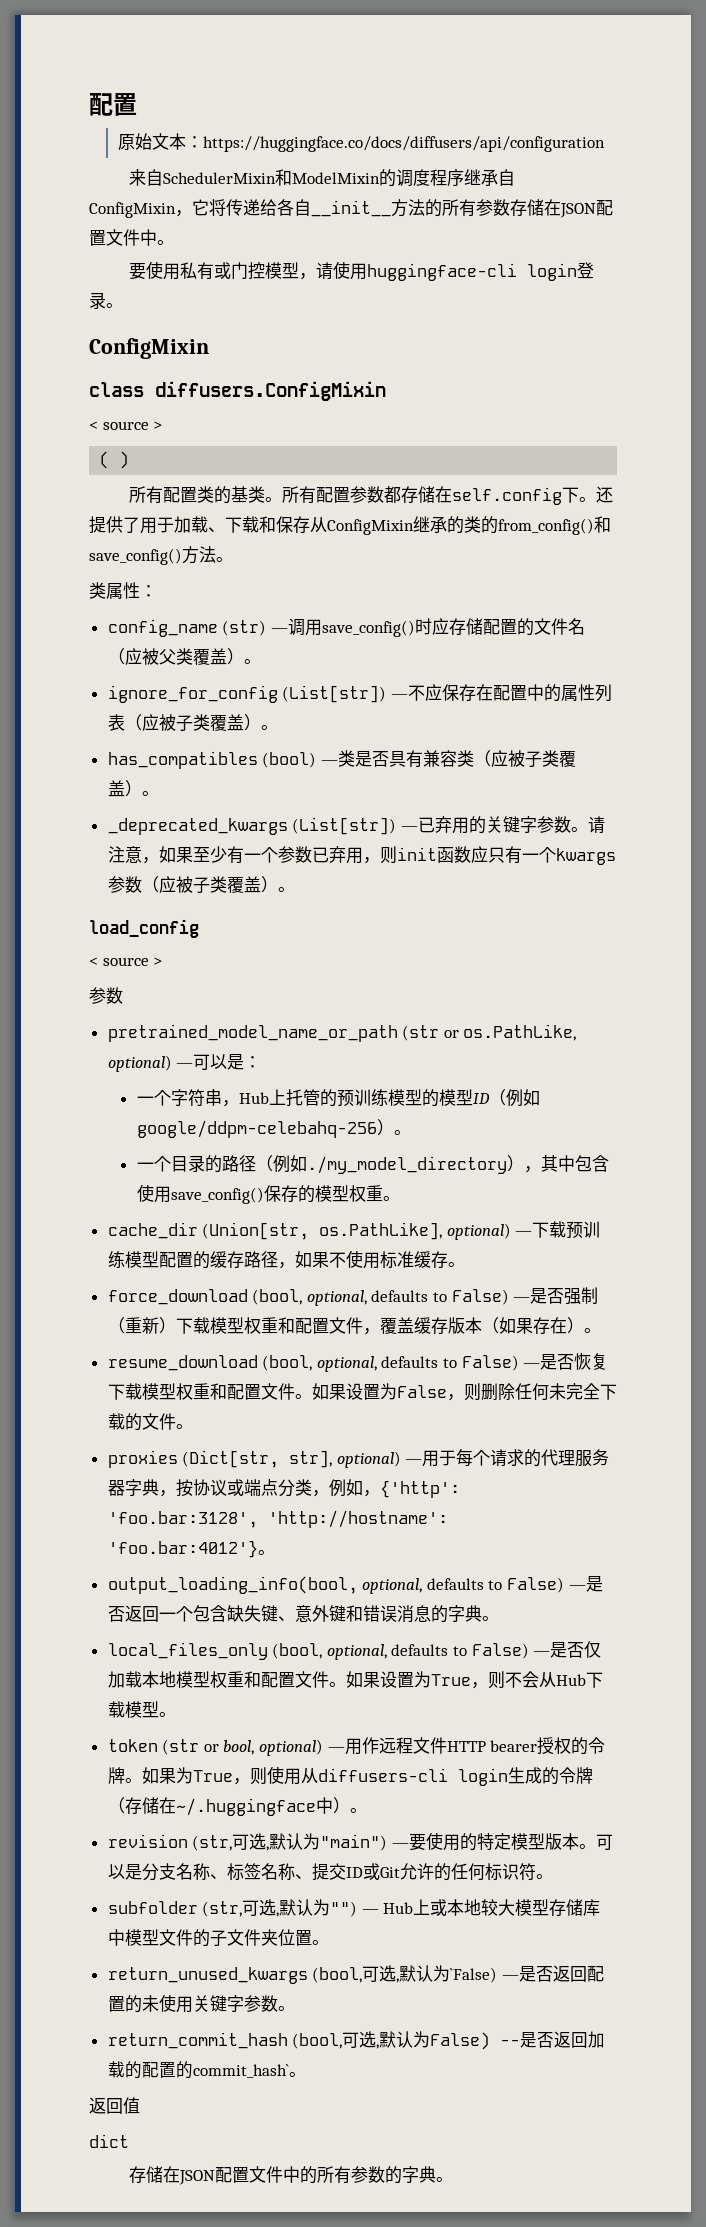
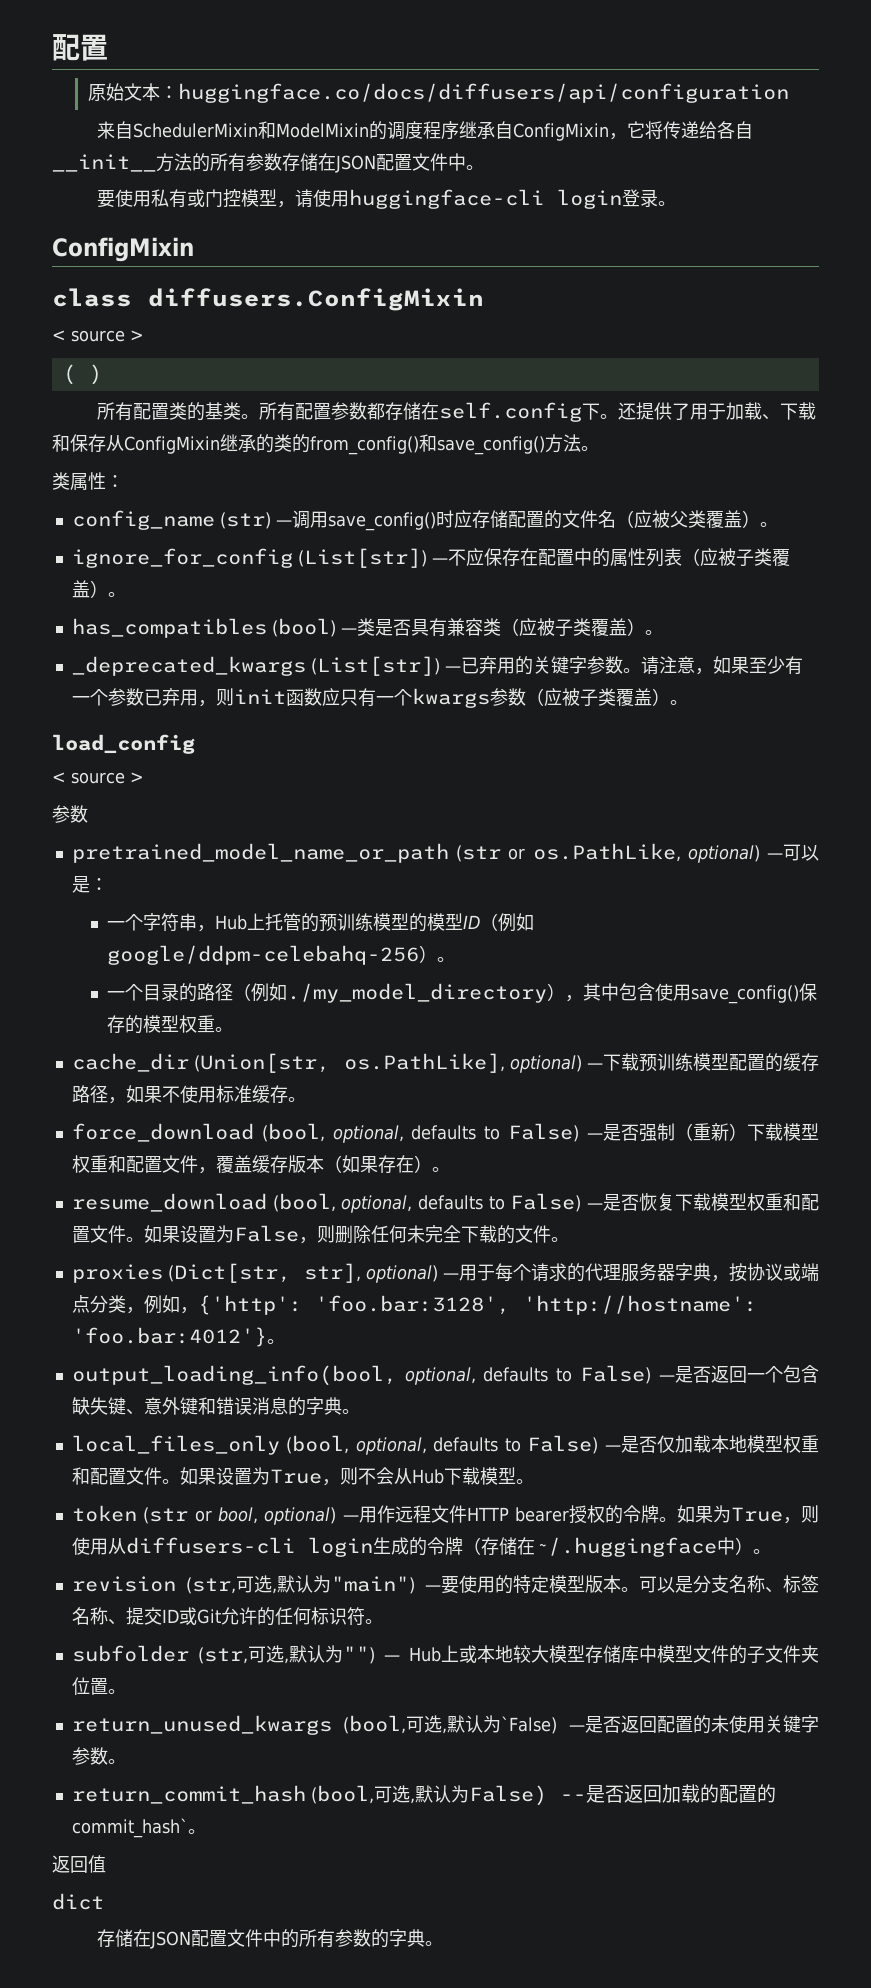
[202,136,605,152] https://huggingface.co/docs/diffusers/api/configuration -> [177,83,789,103] huggingface.co/docs/diffusers/api/configuration

